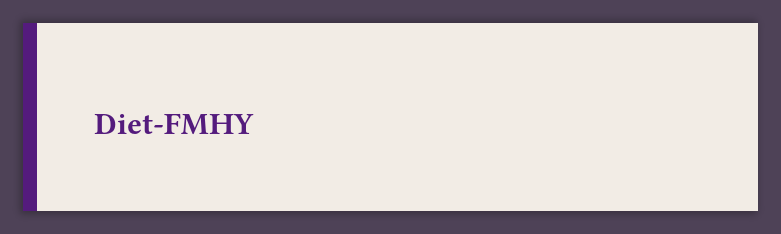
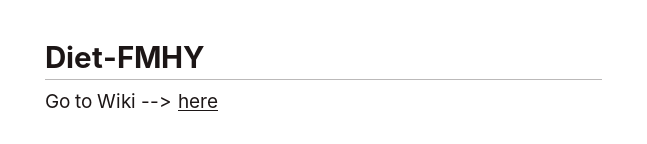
(254, 124) none -> [45,93,218,108] // Go to Wiki --> here

